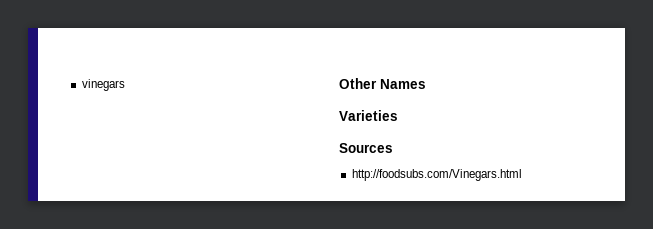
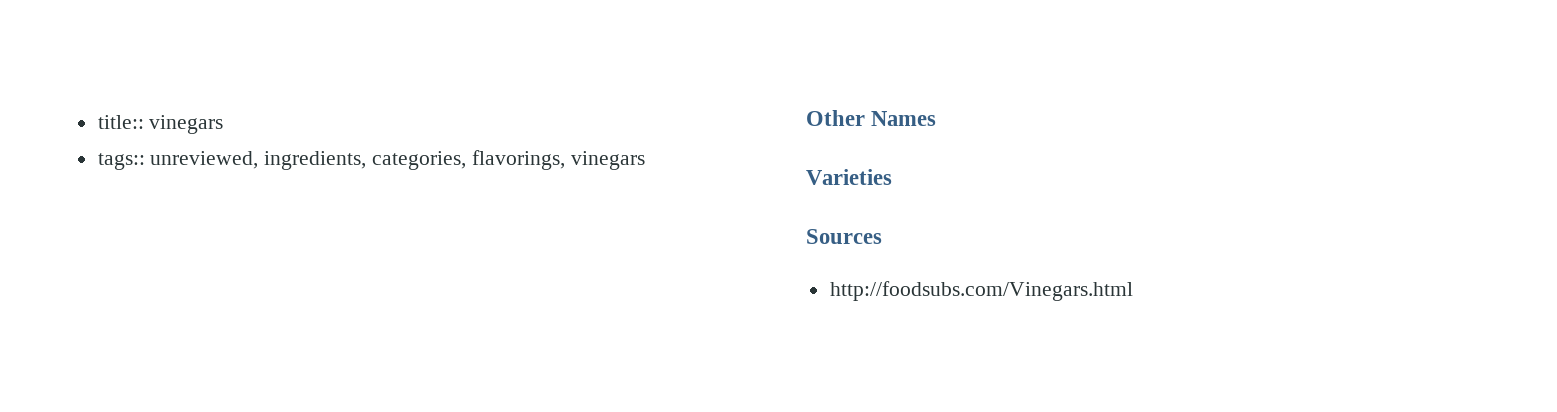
(81, 85) none -> [97,115,224,134] [97,150,565,170] title:: vinegars // tags:: unreviewed, ingredients, categories, flavorings,

